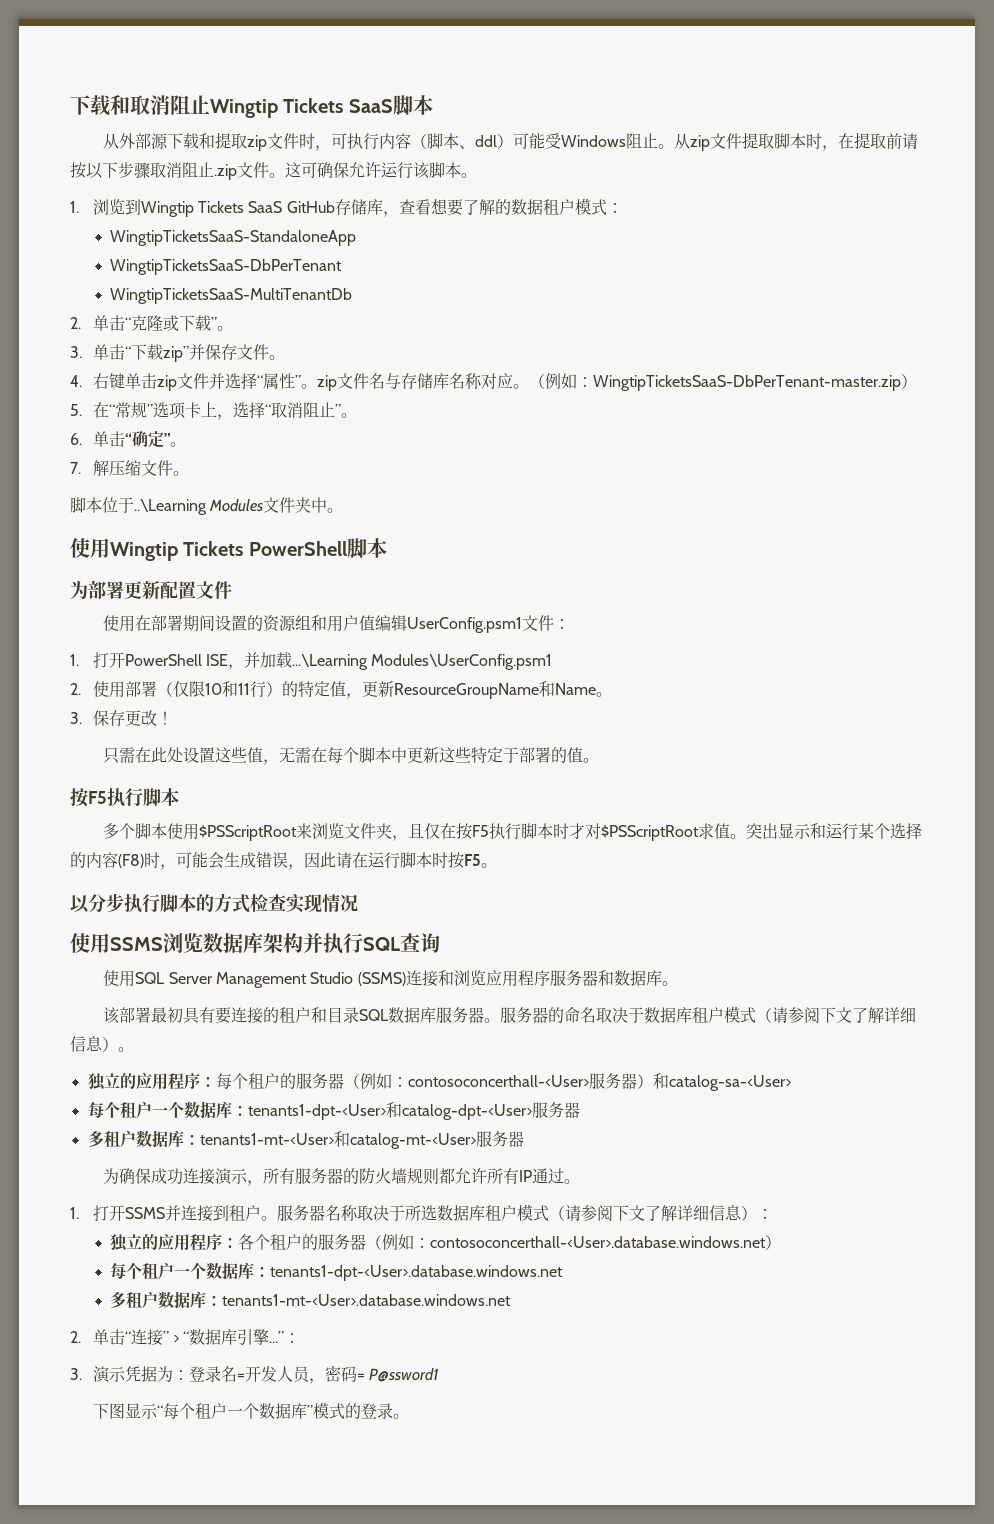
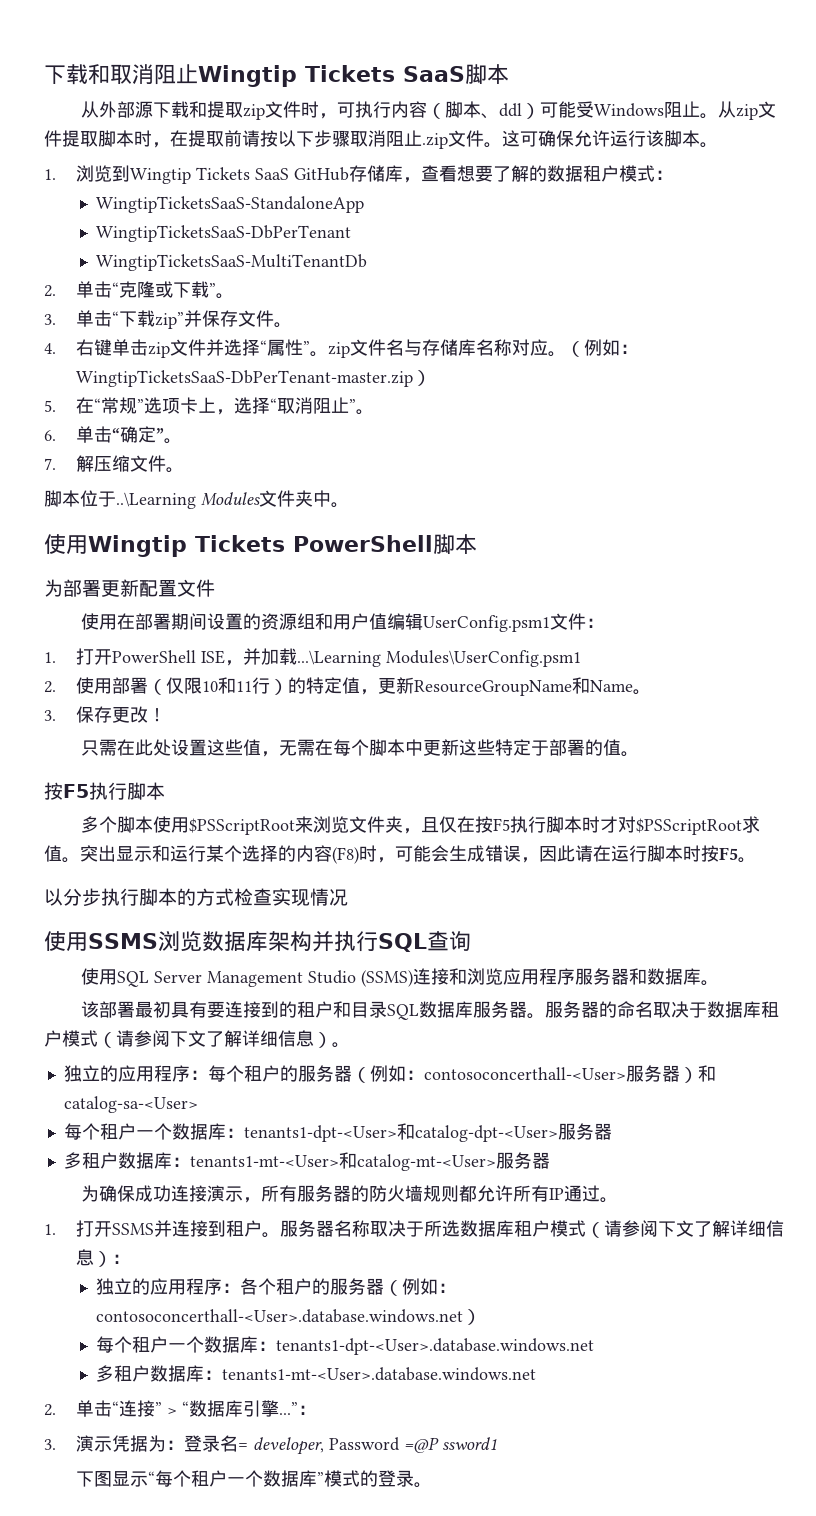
(264, 1015) none -> [261,1001,280,1018] 到
[244,1365,439,1384] 开发人员，密码= P@ssword1 -> [253,1437,498,1455] developer, Password =@P ssword1

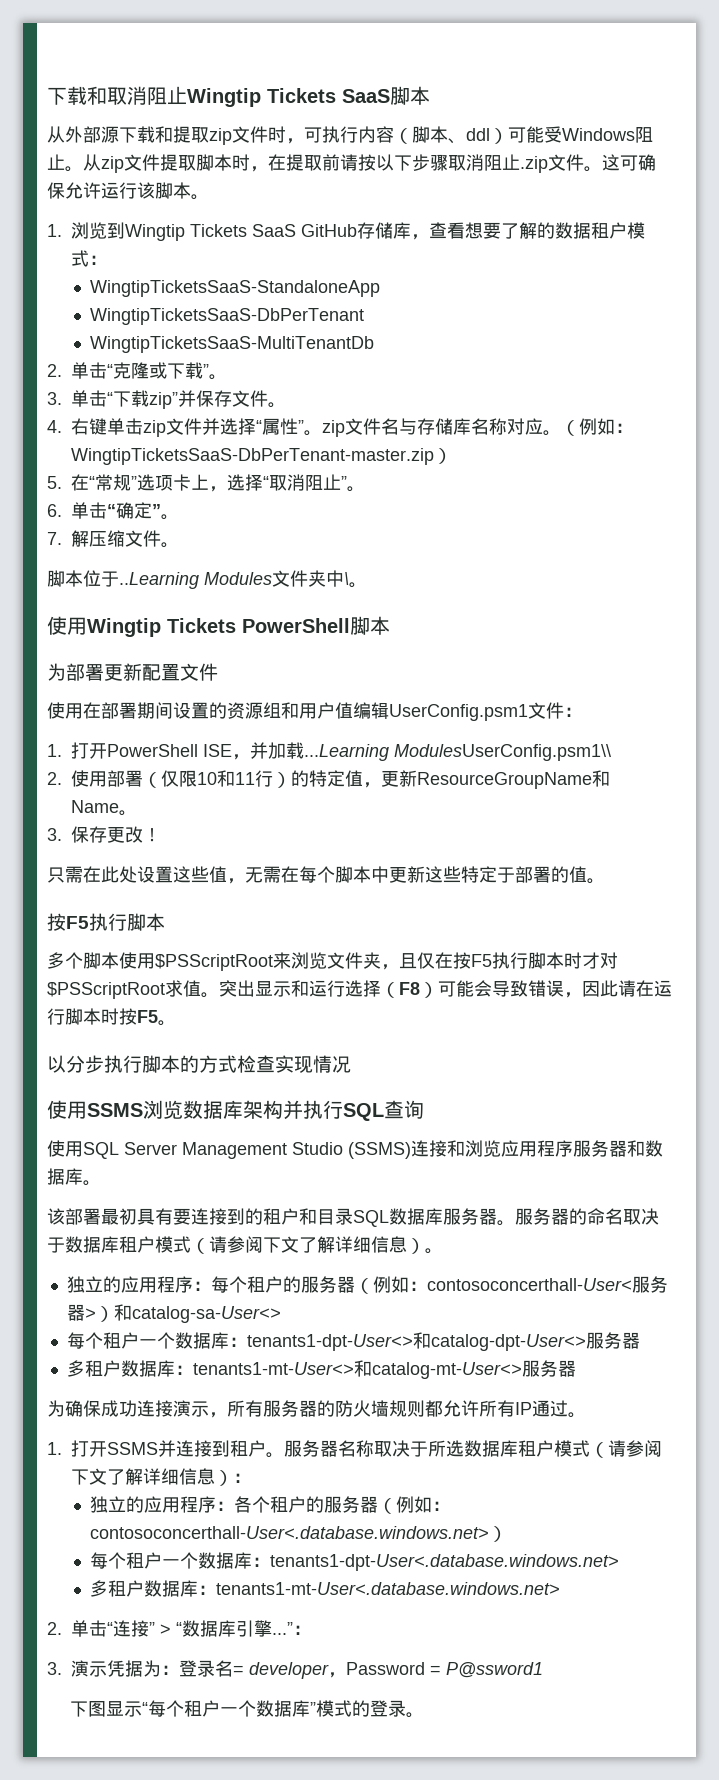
[116,492,196,509] ..\Learning -> [119,572,199,589] ..Learning
(331, 498) none -> [344,572,349,585] \
[297,650,582,667] ...\Learning Modules\UserConfig.psm1 -> [304,744,611,761] ...Learning ModulesUserConfig.psm1\\
[206,845,485,864] 某个选择的内容(F8)时，可能会生成 -> [345,980,528,998] 选择（F8）可能会导致
[423,1065,716,1083] [63,1096,198,1113] [63,1123,558,1142] contosoconcerthall-<User>服务器）和catalog-sa-<User> // 每个租户一个数据库：tenants1-dpt-<User>和catalog-dpt-<User> -> [426,1276,668,1293] [66,1304,281,1323] [66,1332,586,1351] contosoconcerthall-User<服务器>）和catalog-sa-User<> // 每个租户一个数据库：tenants1-dpt-User<>和catalog-dpt-User<>
[189,1152,496,1171] tenants1-mt-<User>和catalog-mt-<User> -> [192,1360,522,1379] tenants1-mt-User<>和catalog-mt-User<>
[95,1309,463,1323] contosoconcerthall-<User>.database.windows.net -> [90,1526,490,1539] contosoconcerthall-User<.database.windows.net>
[275,1338,594,1355] [95,1365,536,1382] tenants1-dpt-<User>.database.windows.net // 多租户数据库：tenants1-mt-<User>.database.windows.net -> [270,1554,620,1571] [90,1580,561,1597] tenants1-dpt-User<.database.windows.net> // 多租户数据库：tenants1-mt-User<.database.windows.net>
[253,1437,498,1455] developer, Password =@P ssword1 -> [249,1662,543,1679] developer，Password = P@ssword1

